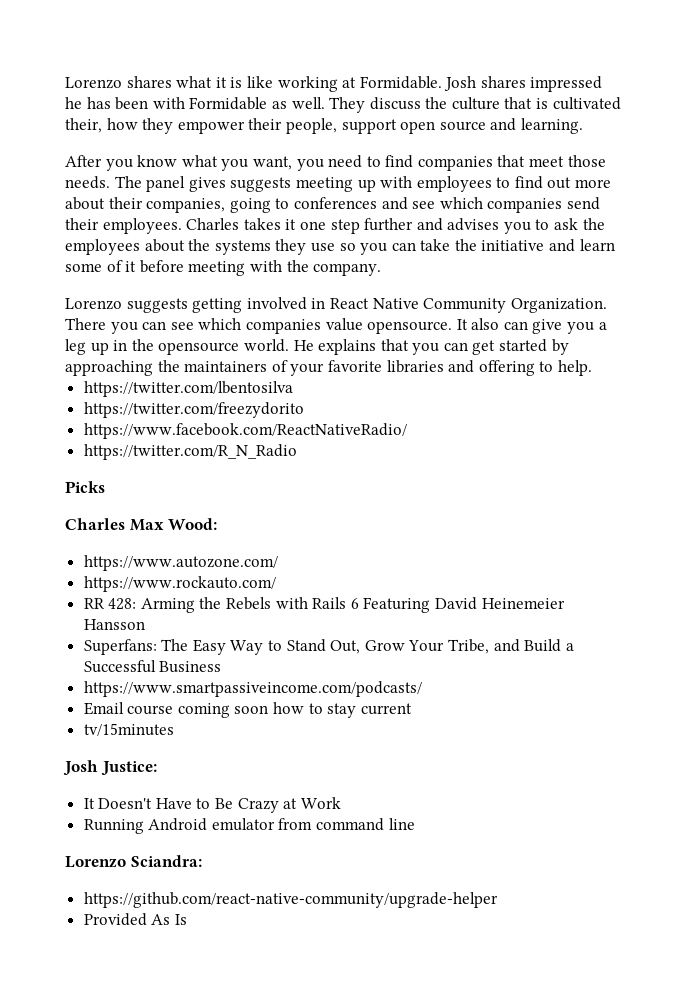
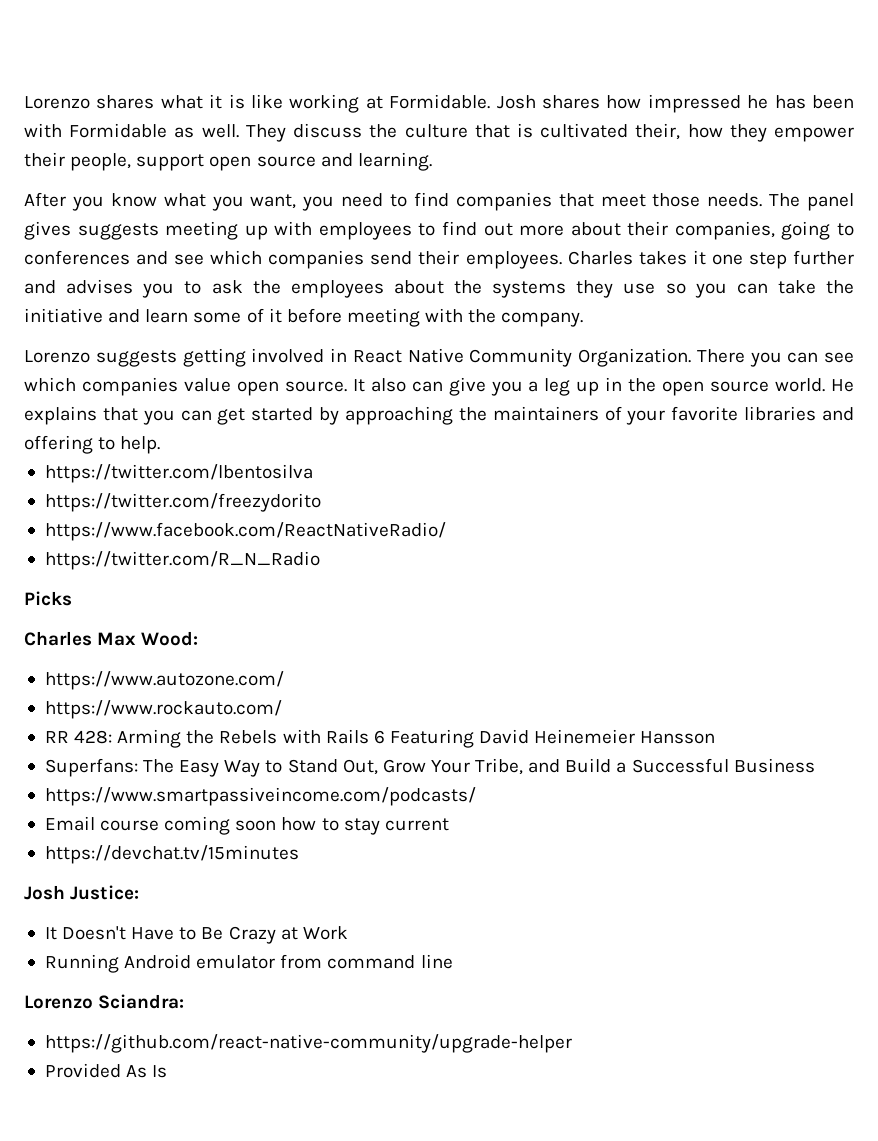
(526, 82) none -> [606,95,642,109] how
[367,321,453,334] opensource. -> [236,381,347,396] open source.
[158,342,240,355] opensource -> [662,381,770,396] open source
[83,723,174,736] tv/15minutes -> [44,845,299,864] https://devchat.tv/15minutes

